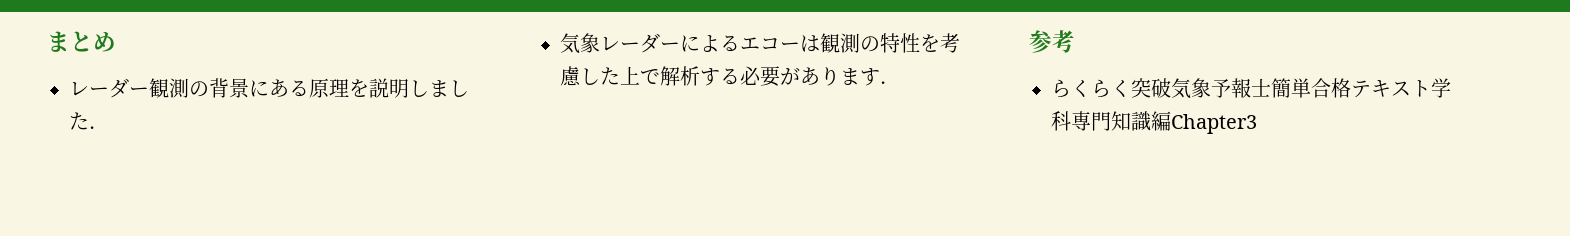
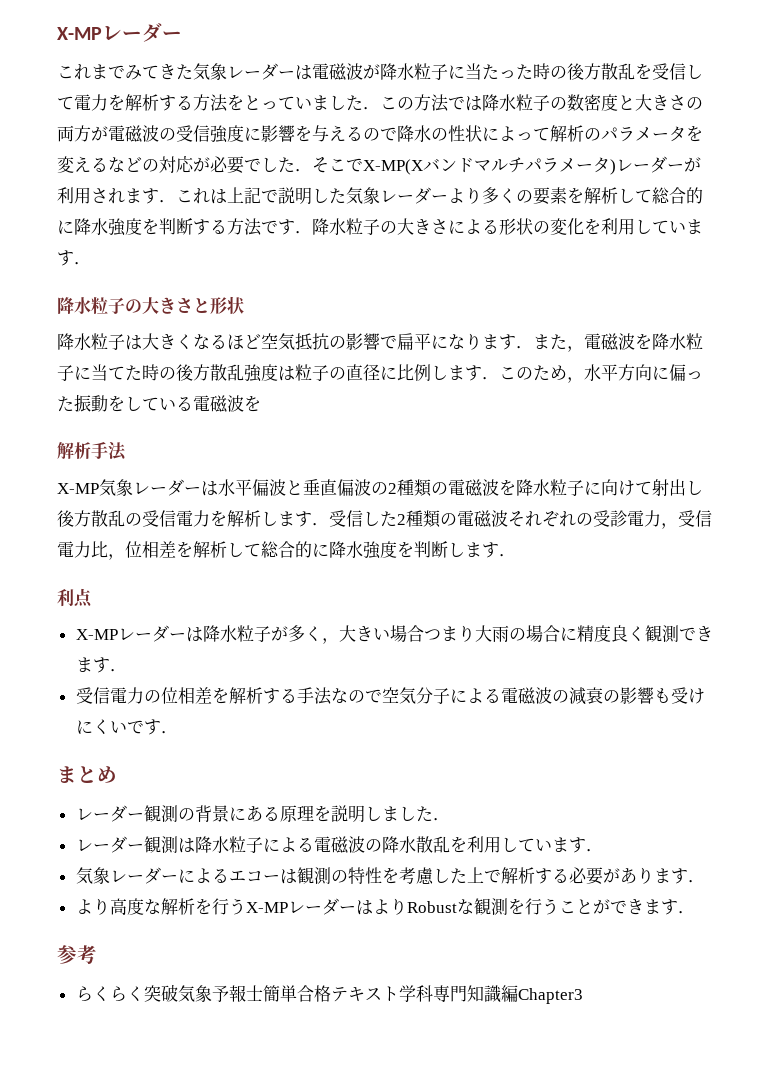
(47, 41) none -> [57,23,182,42] [57,63,703,81] [57,94,703,112] [57,125,703,143] [57,156,701,175] [57,187,703,205] [57,218,703,236] [57,250,91,266] [57,296,245,314] [57,333,703,352] [57,364,703,383] [57,394,261,413] [57,442,127,461] [57,479,703,497] [57,510,712,529] [57,541,516,560] [57,588,92,608] [75,625,713,644] [75,657,127,673] [75,687,705,705] [75,719,178,735] X-MPレーダー // これまでみてきた気象レーダーは電磁波が降水粒子に当たった時の後方散乱を受信して電力を解析する方法をとっていました．この方法では降水粒子の数密度と大きさの両方が電磁波の受信強度に影響を与えるので降水の性状によって解析のパラメータを変えるなどの対応が必要でした．そこでX-MP(Xバンドマルチパラメータ)レーダーが利用されます．これは上記で説明した気象レーダーより多くの要素を解析して総合的に降水強度を判断する方法です．降水粒子の大きさによる形状の変化を利用しています． // 降水粒子の大きさと形状 // 降水粒子は大きくなるほど空気抵抗の影響で扁平になります．また，電磁波を降水粒子に当てた時の後方散乱強度は粒子の直径に比例します．このため，水平方向に偏った振動をしている電磁波を // 解析手法 // X-MP気象レーダーは水平偏波と垂直偏波の2種類の電磁波を降水粒子に向けて射出し後方散乱の受信電力を解析します．受信した2種類の電磁波それぞれの受診電力，受信電力比，位相差を解析して総合的に降水強度を判断します． // 利点 // X-MPレーダーは降水粒子が多く，大きい場合つまり大雨の場合に精度良く観測できます． // 受信電力の位相差を解析する手法なので空気分子による電磁波の減衰の影響も受けにくいです． //
(109, 127) none -> [75,836,603,854] // レーダー観測は降水粒子による電磁波の降水散乱を利用しています．
(900, 82) none -> [75,898,695,916] // より高度な解析を行うX-MPレーダーはよりRobustな観測を行うことができます．

